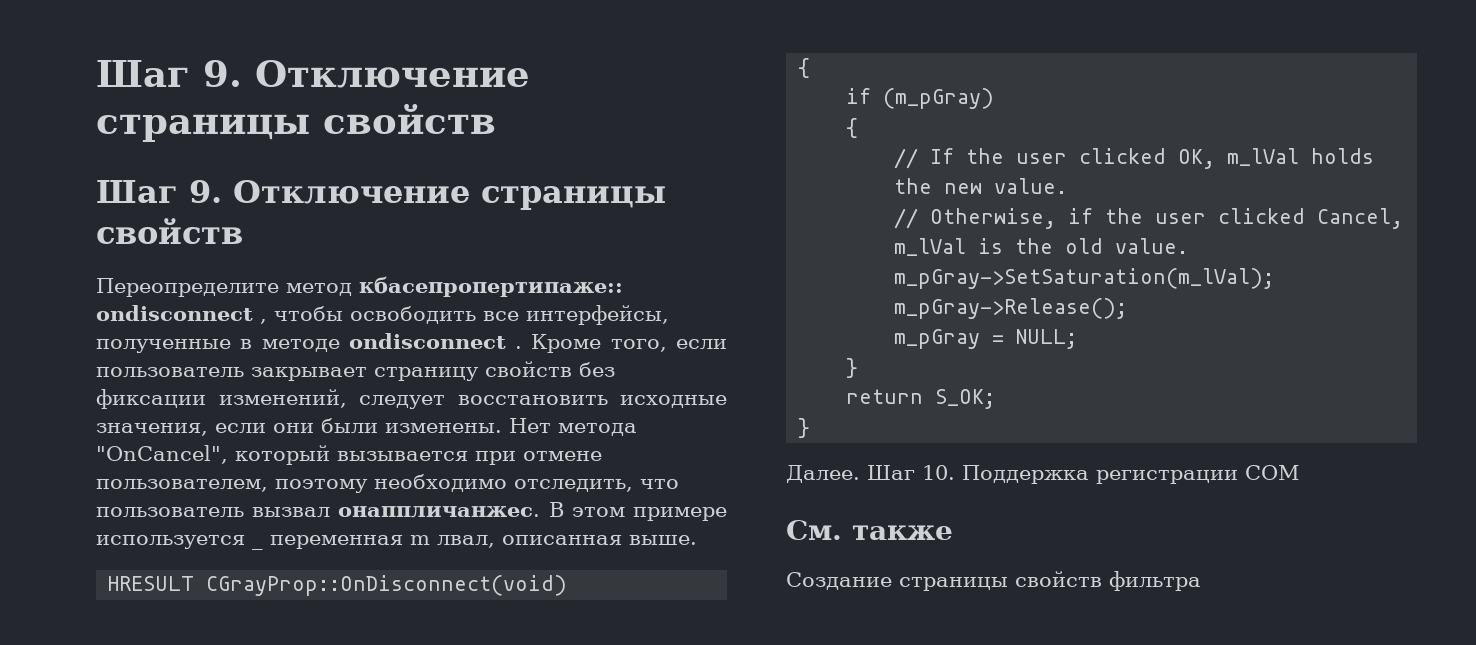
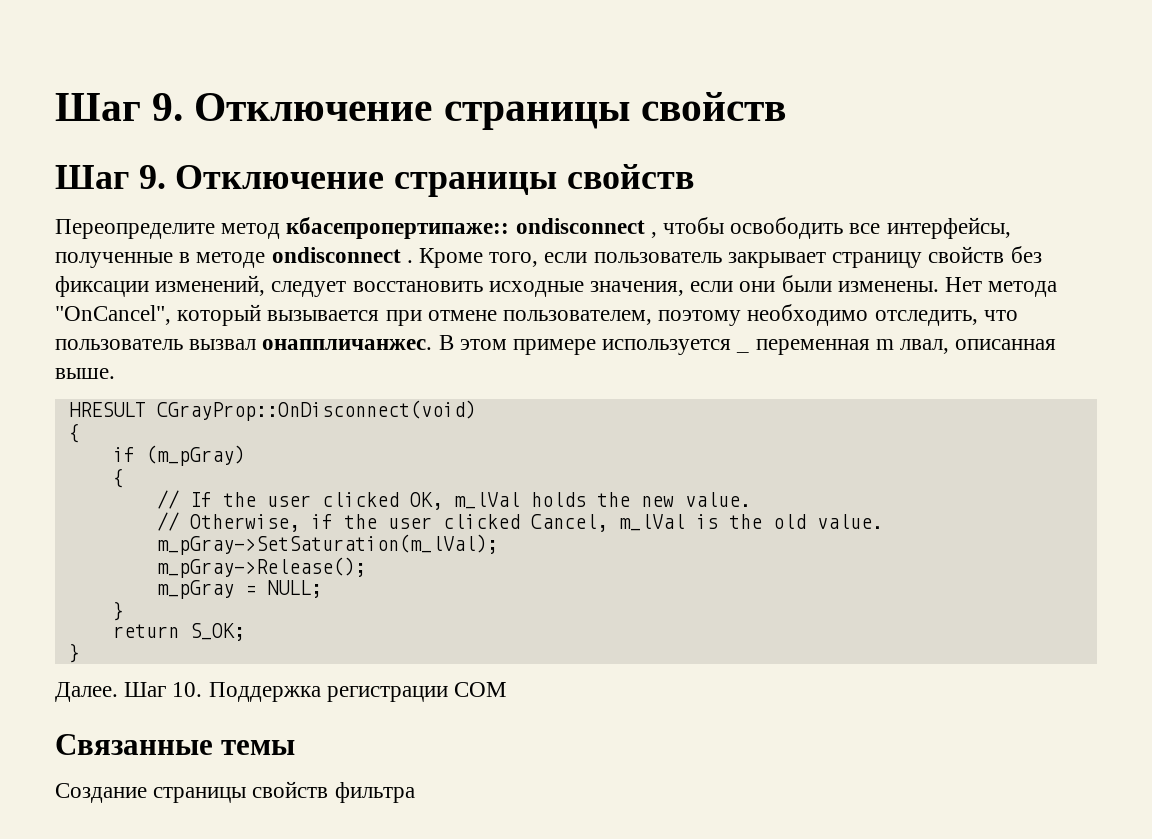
[786,520,953,540] См. также -> [55,734,296,755] Связанные темы

